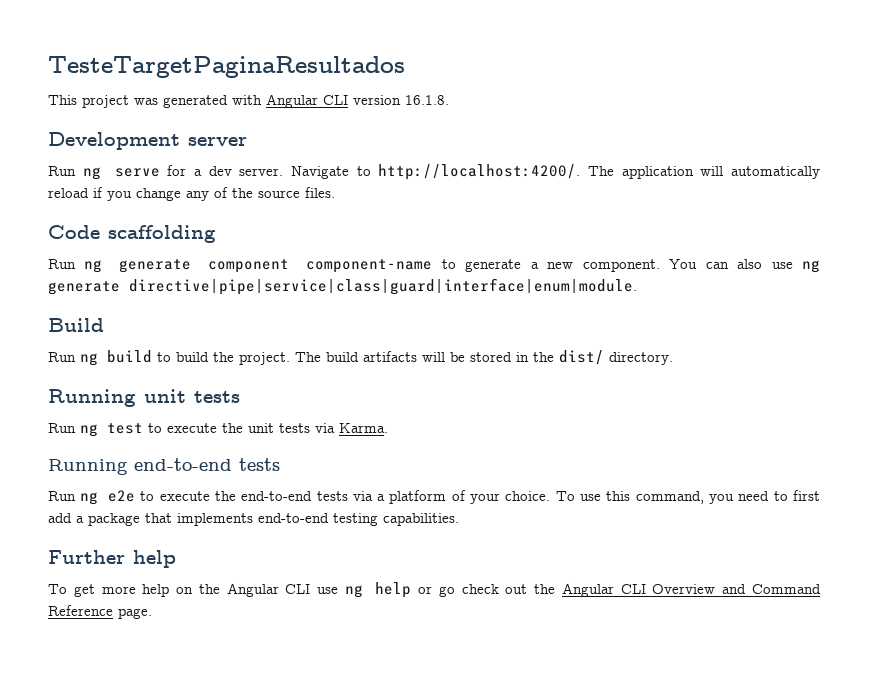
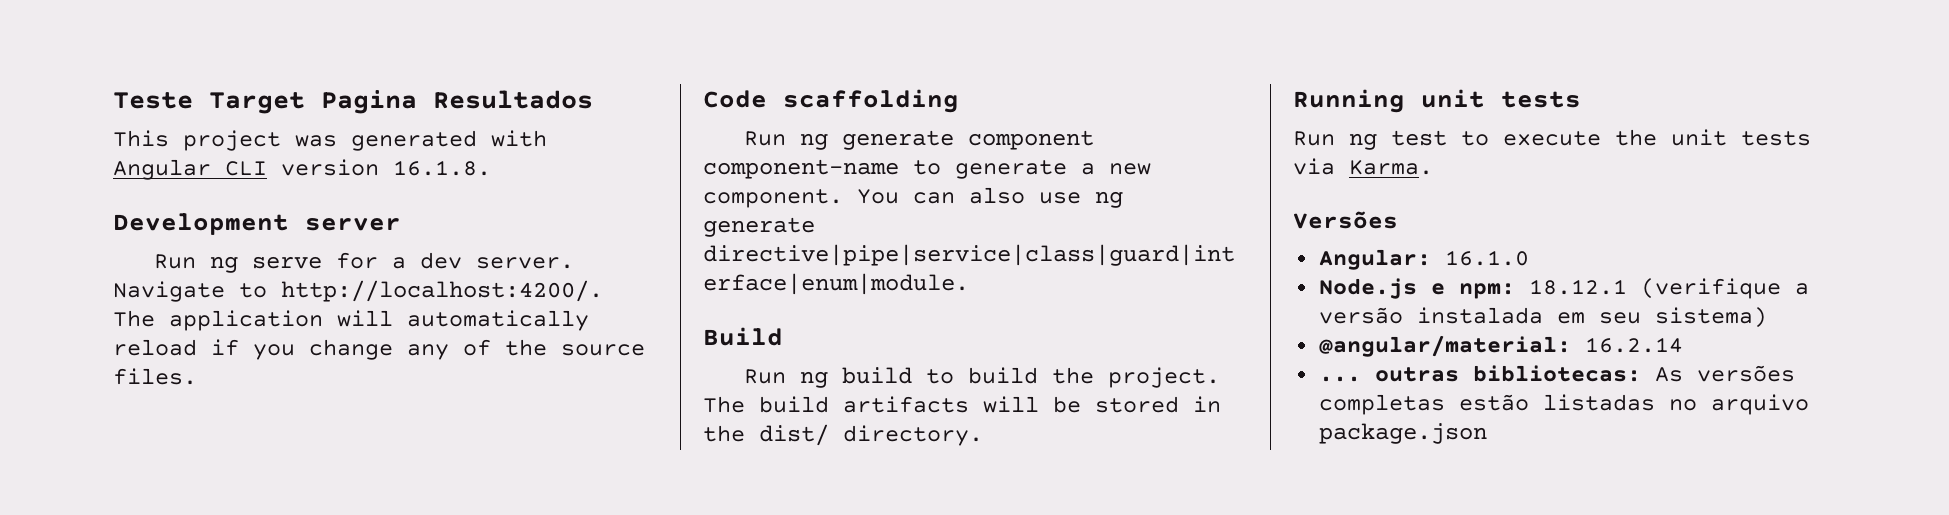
[48,56,405,78] TesteTargetPaginaResultados -> [113,90,593,114] Teste Target Pagina Resultados
[48,458,280,475] [48,490,820,505] [48,513,459,526] [48,550,176,568] [48,582,821,598] [48,605,152,619] Running end-to-end tests // Run ng e2e to execute the end-to-end tests via a platform of your choice. To use this command, you need to first add a package that implements end-to-end testing capabilities. // Further help // To get more help on the Angular CLI use ng help or go check out the Angular CLI Overview and Command Reference page. -> [1293,211,1398,229] [1318,249,1529,270] [1318,278,1809,299] [1318,307,1767,328] [1318,335,1683,357] [1318,365,1795,382] [1318,394,1809,415] [1318,423,1487,444] Versões // Angular: 16.1.0 // Node.js e npm: 18.12.1 (verifique a versão instalada em seu sistema) // @angular/material: 16.2.14 // ... outras bibliotecas: As versões completas estão listadas no arquivo package.json

